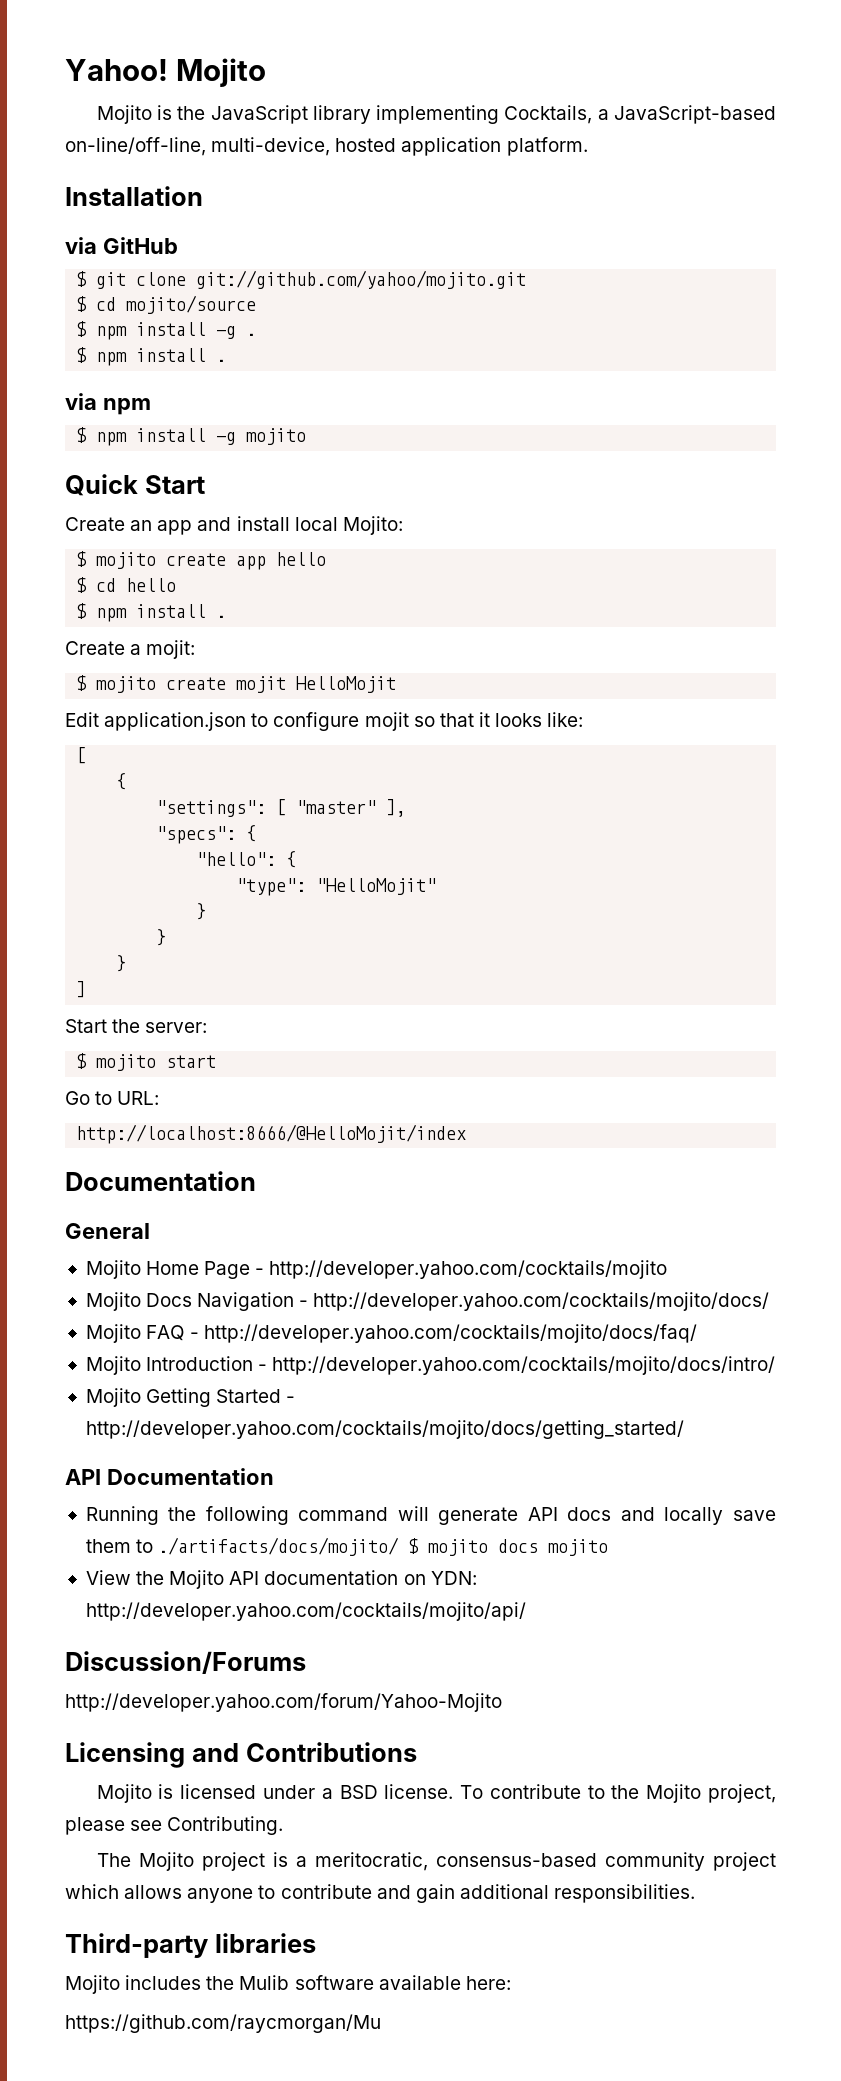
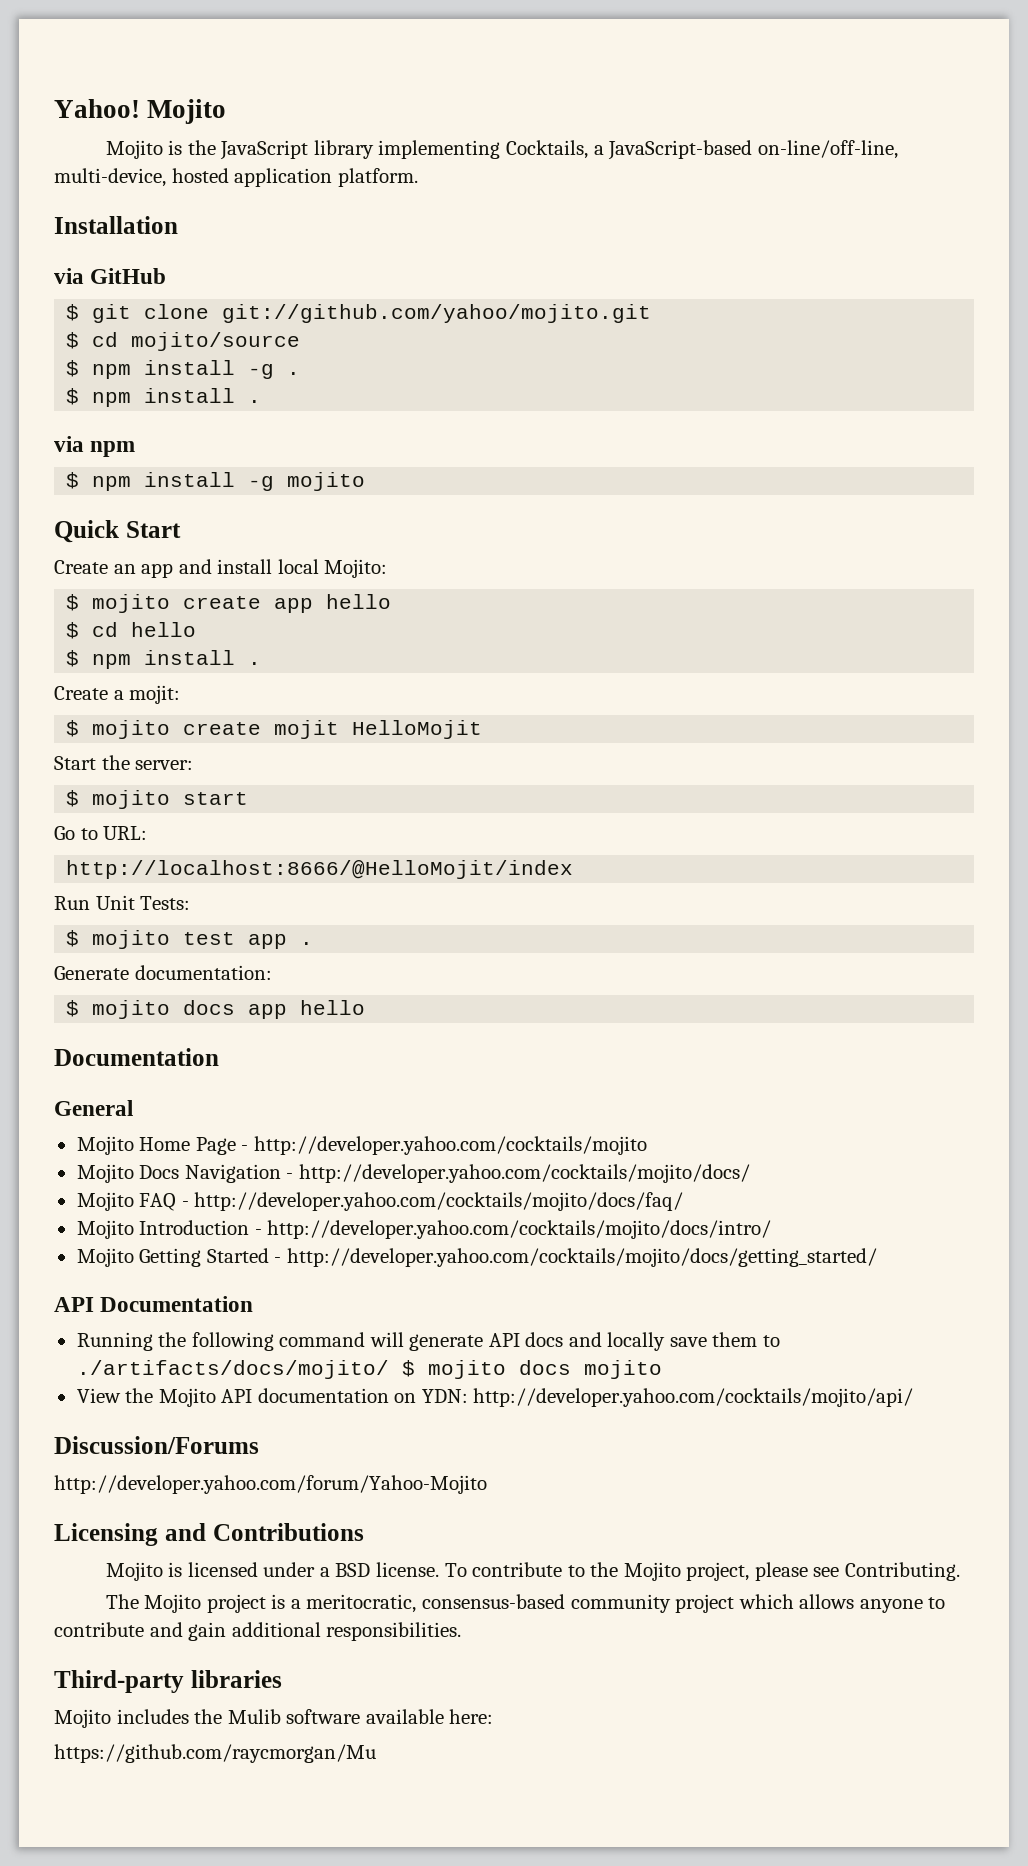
[65,712,584,731] [76,747,87,764] [116,773,127,790] [156,799,407,817] [156,825,257,844] [196,851,297,868] [236,878,437,896] [196,903,207,920] [156,929,167,946] [116,955,127,972] [76,981,87,998] // Edit application.json to configure mojit so that it looks like: // [ // { // "settings": [ "master" ], // "specs": { // "hello": { // "type": "HelloMojit" // } // } // } // ] -> (483, 729) none
(467, 1134) none -> [54,895,191,910] [66,930,314,949] [54,965,272,980] [66,1000,366,1019] // Run Unit Tests: // $ mojito test app . // Generate documentation: // $ mojito docs app hello

